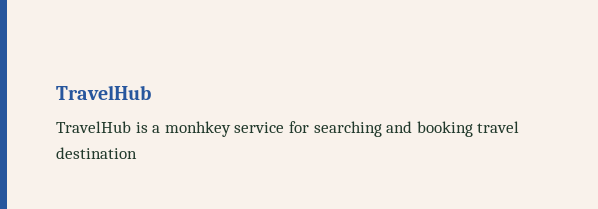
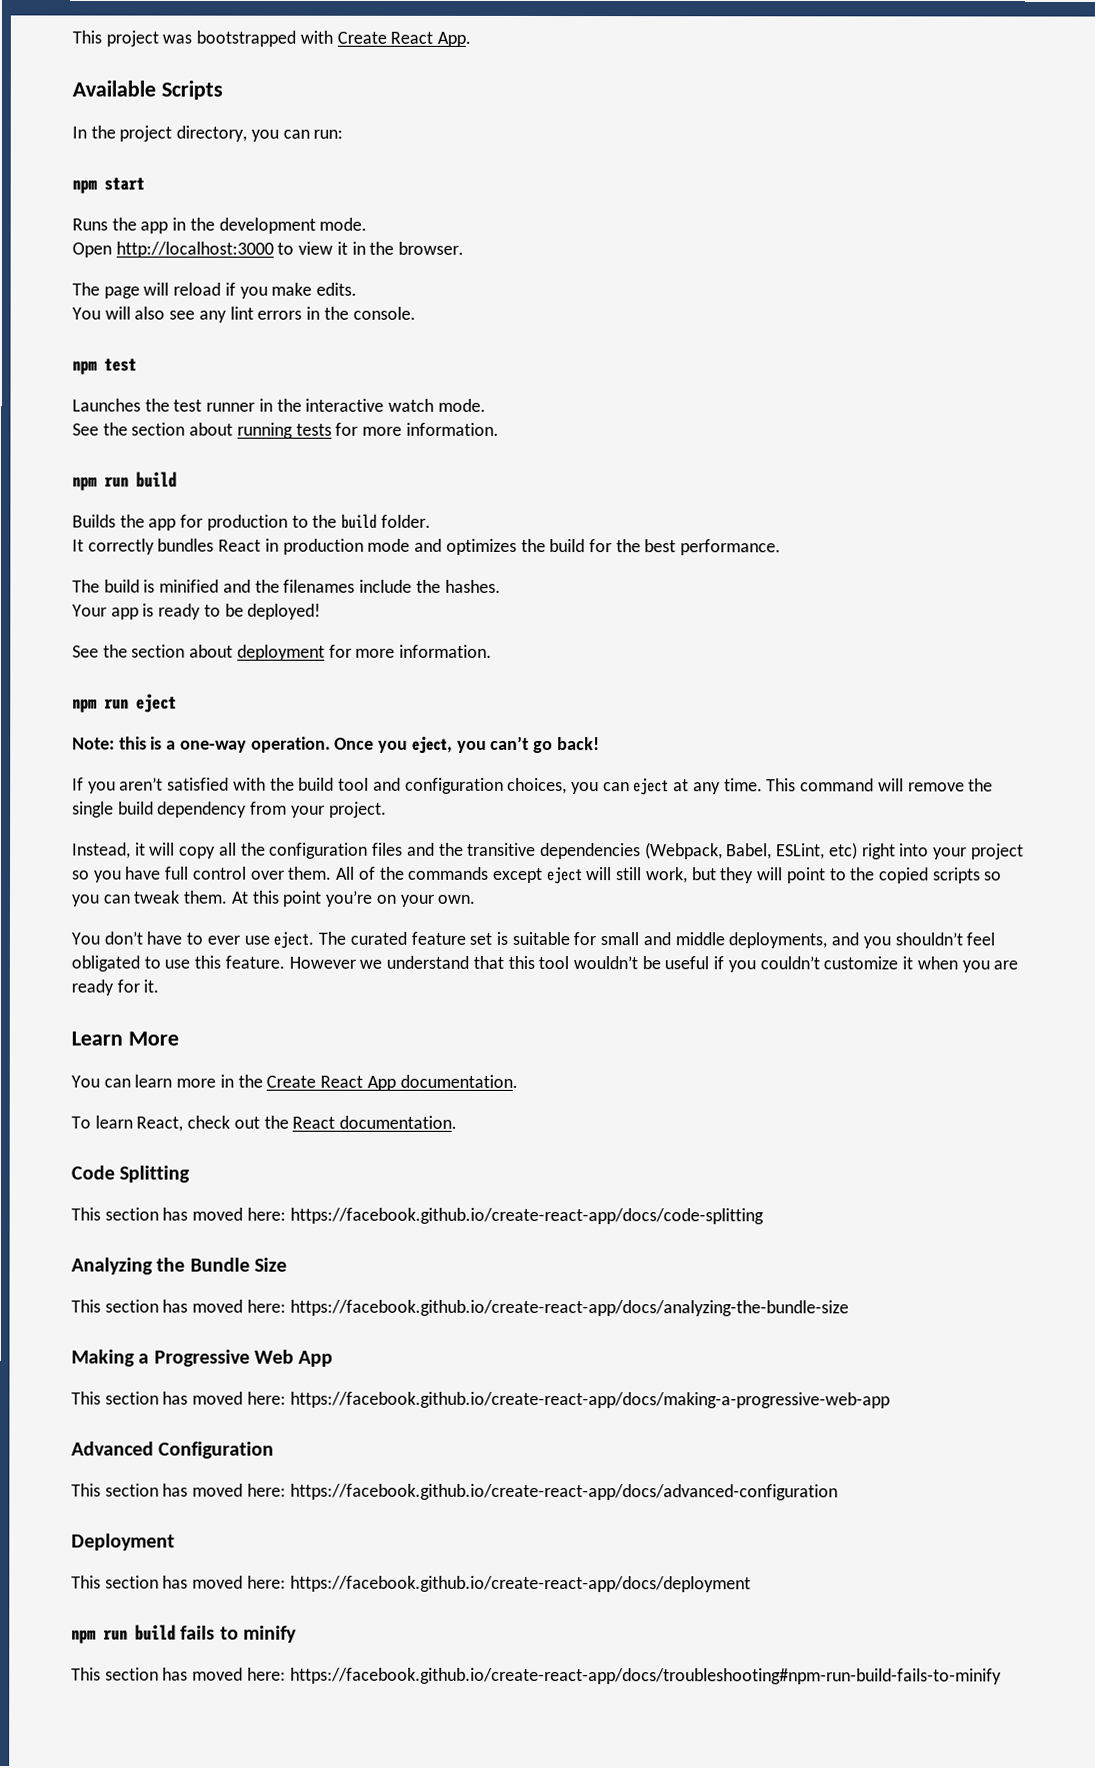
[56,85,151,100] [56,121,520,137] [56,147,137,159] TravelHub // TravelHub is a monhkey service for searching and booking travel destination -> [72,30,472,47] [72,80,223,100] [72,125,344,142] [72,177,145,194] [72,217,368,234] [72,241,465,258] [72,282,358,299] [72,306,416,323] [72,358,137,375] [72,398,486,412] [72,422,499,439] [72,471,177,491] [72,513,431,531] [72,538,782,556] [72,579,501,593] [72,603,322,620] [72,644,493,661] [72,693,177,713] [72,735,600,754] [72,777,994,796] [72,801,387,818] [72,842,1024,860] [72,866,1003,885] [71,890,476,907] [71,931,996,949] [71,955,1019,973] [71,979,160,996] [71,1031,179,1046] [71,1074,518,1091] [71,1115,458,1132] [71,1165,191,1183] [71,1207,764,1225] [71,1257,287,1275] [71,1299,849,1317] [71,1349,334,1367] [71,1391,890,1409] [71,1441,275,1459] [71,1483,838,1501] [71,1533,175,1551] [71,1575,751,1593] [71,1624,297,1644] [71,1667,1002,1685] This project was bootstrapped with Create React App. // Available Scripts // In the project directory, you can run: // npm start // Runs the app in the development mode. // Open http://localhost:3000 to view it in the browser. // The page will reload if you make edits. // You will also see any lint errors in the console. // npm test // Launches the test runner in the interactive watch mode. // See the section about running tests for more information. // npm run build // Builds the app for production to the build folder. // It correctly bundles React in production mode and optimizes the build for the best performance. // The build is minified and the filenames include the hashes. // Your app is ready to be deployed! // See the section about deployment for more information. // npm run eject // Note: this is a one-way operation. Once you eject, you can’t go back! // If you aren’t satisfied with the build tool and configuration choices, you can eject at any time. This command will remove the single build dependency from your project. // Instead, it will copy all the configuration files and the transitive dependencies (Webpack, Babel, ESLint, etc) right into your project so you have full control over them. All of the commands except eject will still work, but they will point to the copied scripts so you can tweak them. At this point you’re on your own. // You don’t have to ever use eject. The curated feature set is suitable for small and middle deployments, and you shouldn’t feel obligated to use this feature. However we understand that this tool wouldn’t be useful if you couldn’t customize it when you are ready for it. // Learn More // You can learn more in the Create React App documentation. // To learn React, check out the React documentation. // Code Splitting // This section has moved here: https://facebook.github.io/create-react-app/docs/code-splitting // Analyzing the Bundle Size // This section has moved here: https://facebook.github.io/create-react-app/docs/analyzing-the-bundle-size // Making a Progressive Web App // This section has moved here: https://facebook.github.io/create-react-app/docs/making-a-progressive-web-app // Advanced Configuration // This section has moved here: https://facebook.github.io/create-react-app/docs/advanced-configuration // Deployment // This section has moved here: https://facebook.github.io/create-react-app/docs/deployment // npm run build fails to minify // This section has moved here: https://facebook.github.io/create-react-app/docs/troubleshooting#npm-run-build-fails-to-minify

